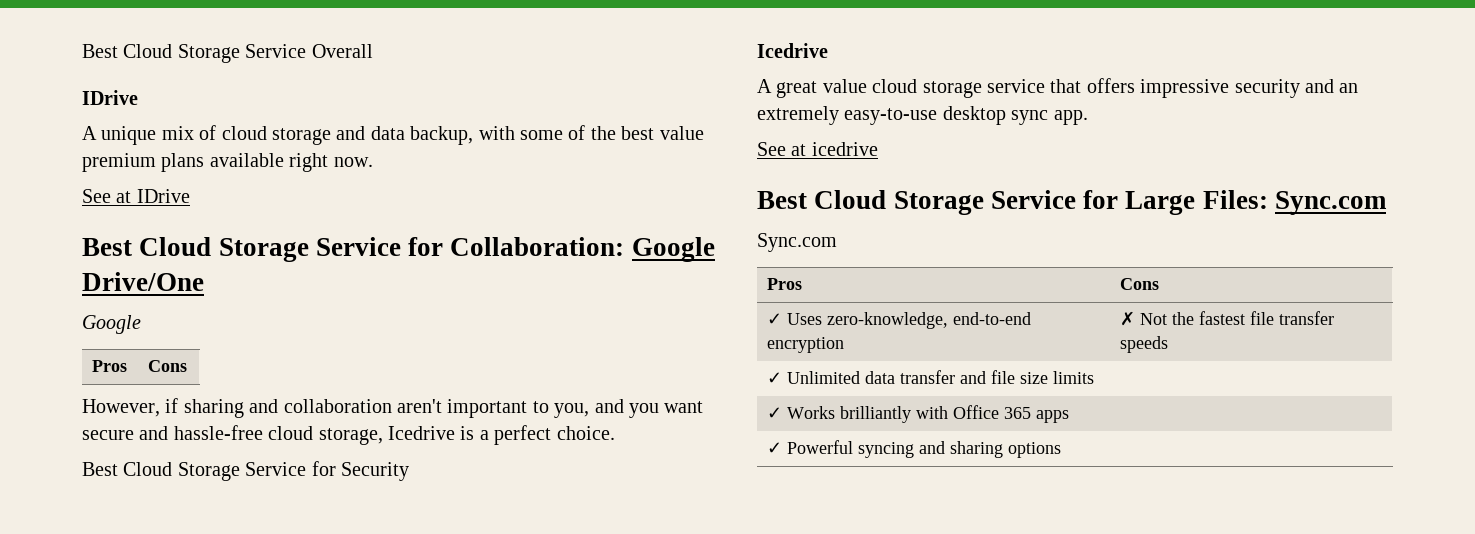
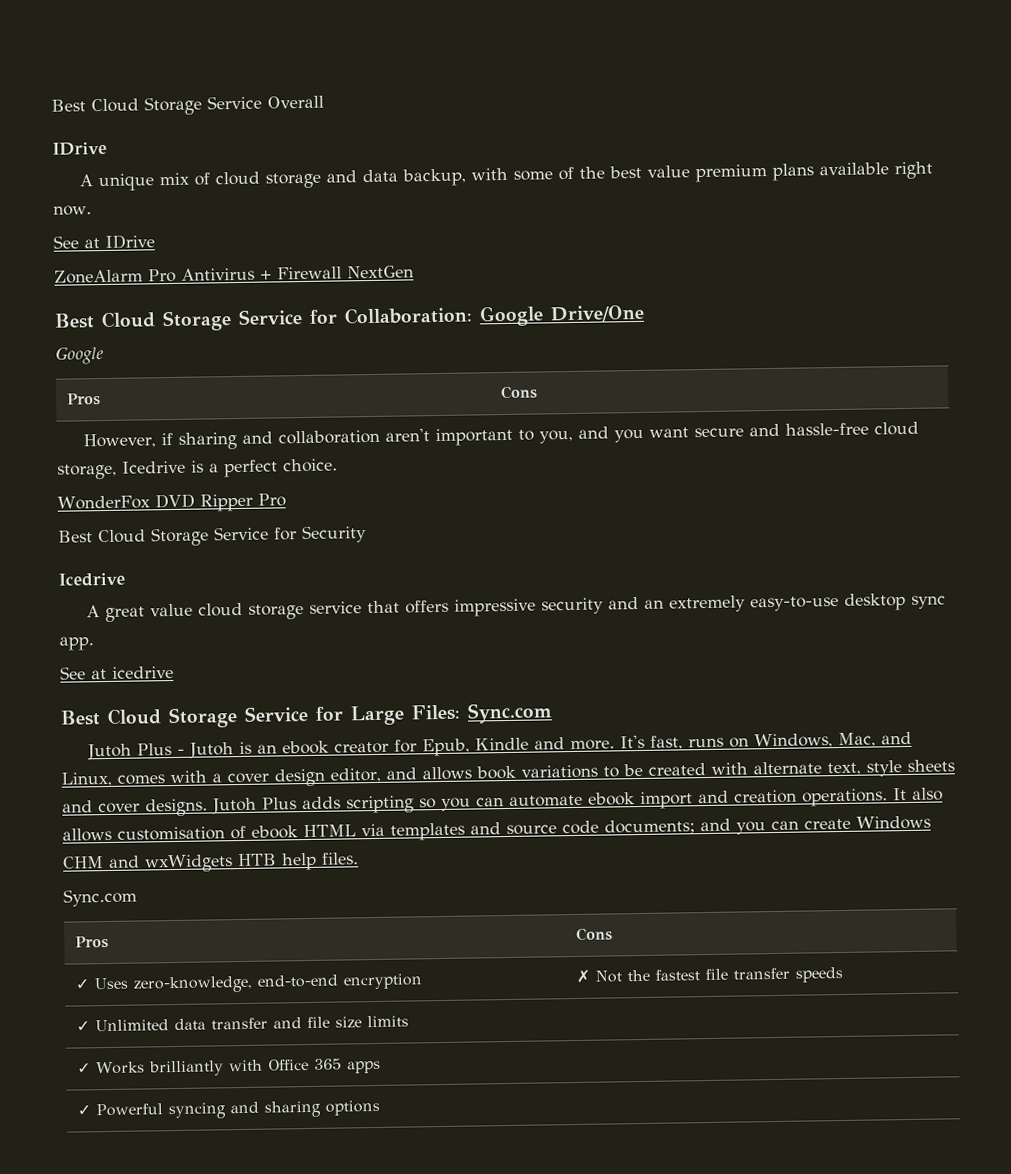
(190, 196) none -> [54,265,414,284] // ZoneAlarm Pro Antivirus + Firewall NextGen
(615, 433) none -> [57,493,286,512] // WonderFox DVD Ripper Pro
(1388, 203) none -> [87,731,913,761] [61,759,955,787] [62,787,943,817] [62,815,931,842] [62,852,359,873] // Jutoh Plus - Jutoh is an ebook creator for Epub, Kindle and more. It's fast, runs on Windows, Mac, and Linux, comes with a cover design editor, and allows book variations to be created with alternate text, style sheets and cover designs. Jutoh Plus adds scripting so you can automate ebook import and creation operations. It also allows customisation of ebook HTML via templates and source code documents; and you can create Windows CHM and wxWidgets HTB help files.

